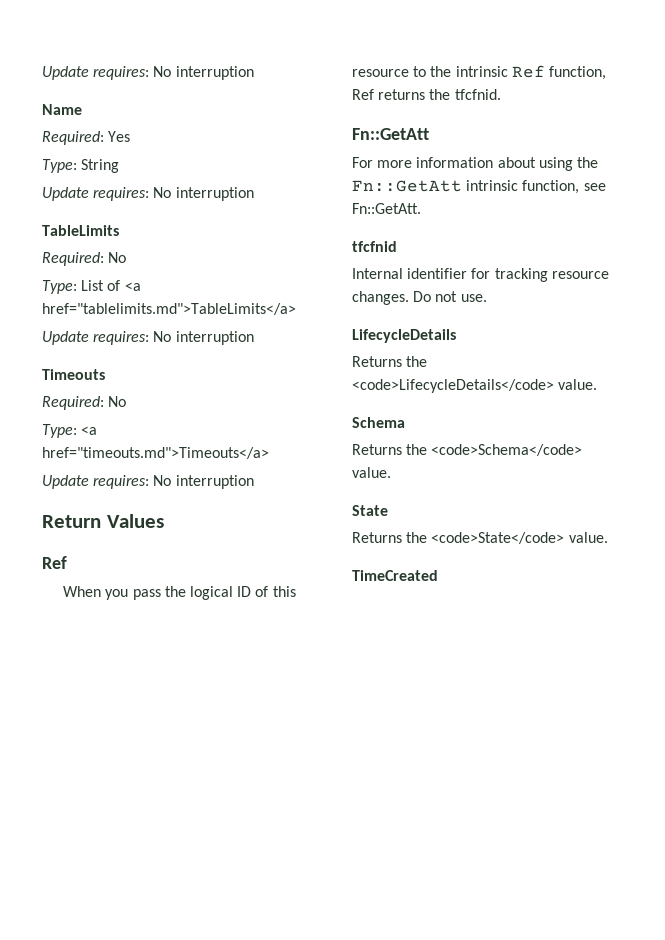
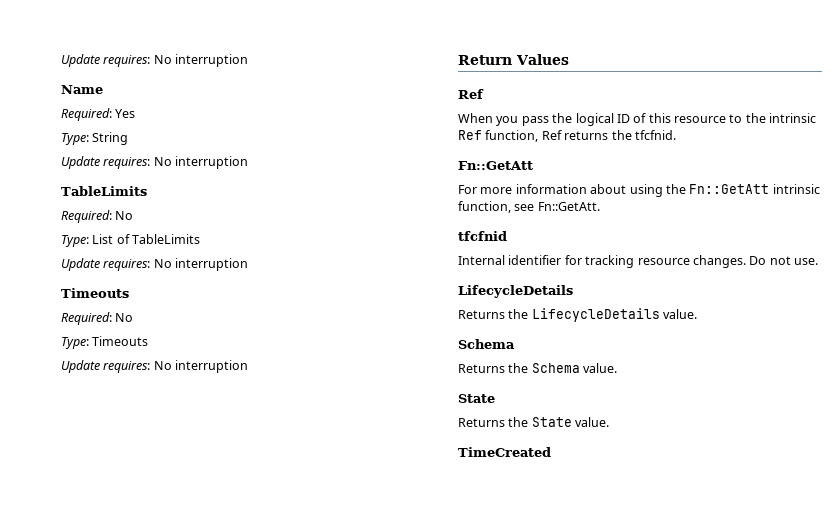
[124,282,141,291] [42,303,296,315] <a href="tablelimits.md">TableLimits</a> -> [132,234,201,244] TableLimits
[81,426,98,435] [42,447,269,459] <a href="timeouts.md">Timeouts</a> -> [92,336,149,346] Timeouts
[352,379,554,393] <code>LifecycleDetails</code> -> [531,308,660,322] LifecycleDetails
[431,444,583,456] <code>Schema</code> -> [531,363,580,373] Schema
[431,532,565,544] <code>State</code> -> [531,417,572,427] State

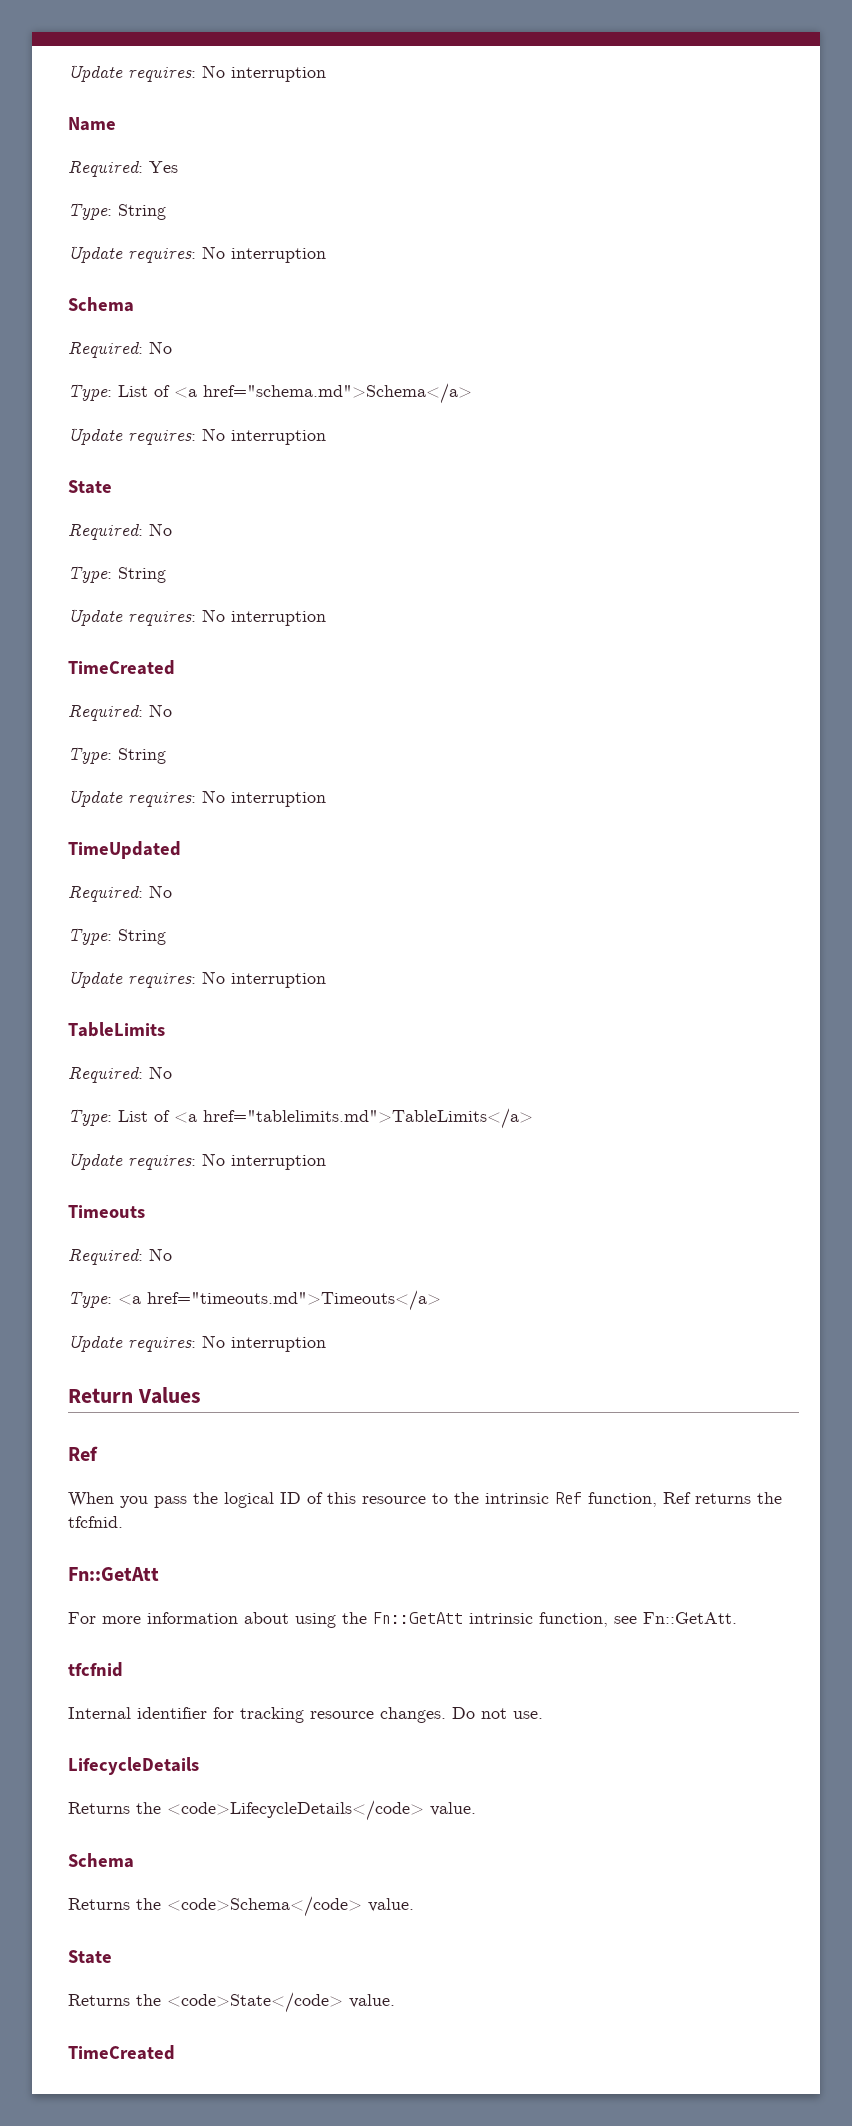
(249, 162) none -> [68,297,134,312] [68,341,172,358] [68,383,472,404] [68,428,326,445] [68,480,112,494] [68,523,172,540] [68,566,166,583] [68,609,326,626] [68,660,175,675] [68,704,172,721] [68,747,166,764] [68,790,326,807] [68,841,181,859] [68,885,172,902] [68,928,166,945] [68,971,326,988] // Schema // Required: No // Type: List of <a href="schema.md">Schema</a> // Update requires: No interruption // State // Required: No // Type: String // Update requires: No interruption // TimeCreated // Required: No // Type: String // Update requires: No interruption // TimeUpdated // Required: No // Type: String // Update requires: No interruption
[132,234,201,244] TableLimits -> [174,1108,533,1129] <a href="tablelimits.md">TableLimits</a>
[92,336,149,346] Timeouts -> [118,1290,441,1311] <a href="timeouts.md">Timeouts</a>
[531,308,660,322] LifecycleDetails -> [167,1800,424,1821] <code>LifecycleDetails</code>
[531,363,580,373] Schema -> [167,1896,362,1917] <code>Schema</code>
[531,417,572,427] State -> [167,1992,343,2013] <code>State</code>

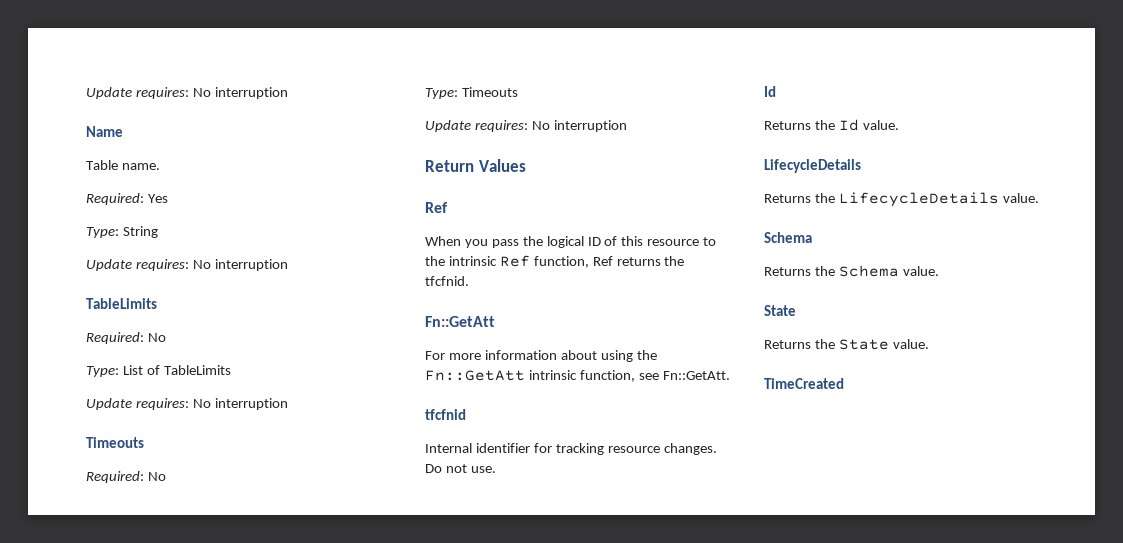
(116, 124) none -> [86,160,160,170] // Table name.
[68,297,134,312] [68,341,172,358] [68,383,472,404] [68,428,326,445] [68,480,112,494] [68,523,172,540] [68,566,166,583] [68,609,326,626] [68,660,175,675] [68,704,172,721] [68,747,166,764] [68,790,326,807] [68,841,181,859] [68,885,172,902] [68,928,166,945] [68,971,326,988] // Schema // Required: No // Type: List of <a href="schema.md">Schema</a> // Update requires: No interruption // State // Required: No // Type: String // Update requires: No interruption // TimeCreated // Required: No // Type: String // Update requires: No interruption // TimeUpdated // Required: No // Type: String // Update requires: No interruption -> (288, 265) none
[174,1108,533,1129] <a href="tablelimits.md">TableLimits</a> -> [163,365,231,375] TableLimits
[118,1290,441,1311] <a href="timeouts.md">Timeouts</a> -> [461,87,518,97] Timeouts
(543, 1715) none -> [764,86,776,97] [764,119,899,131] // Id // Returns the Id value.
[167,1800,424,1821] <code>LifecycleDetails</code> -> [838,192,999,207] LifecycleDetails
[167,1896,362,1917] <code>Schema</code> -> [838,265,899,277] Schema
[167,1992,343,2013] <code>State</code> -> [838,339,889,350] State

